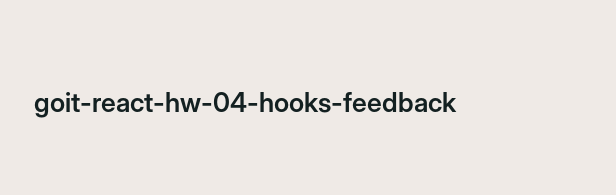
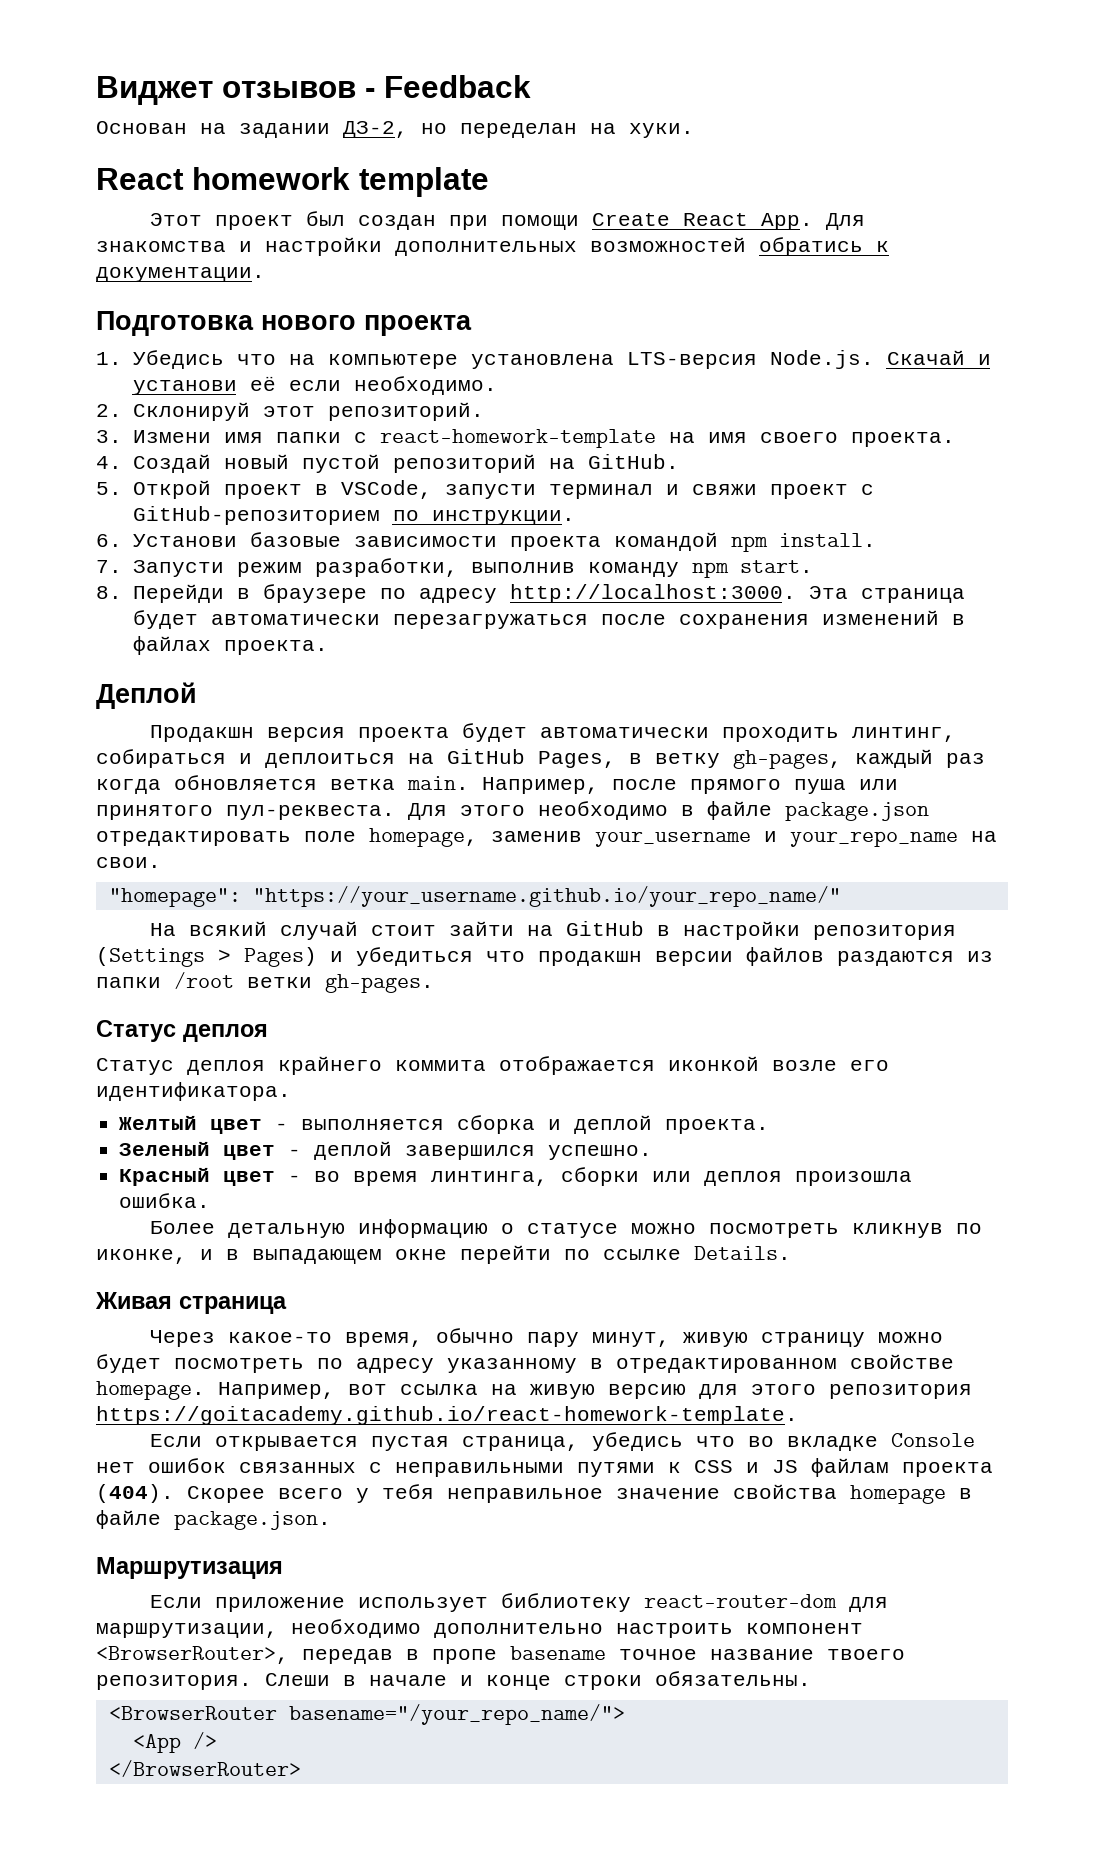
[34,92,457,118] goit-react-hw-04-hooks-feedback -> [96,75,531,105] [96,121,694,138] [96,167,489,197] [150,211,866,230] [96,237,889,256] [96,267,265,282] [96,311,472,336] [96,350,991,369] [132,376,497,395] [96,402,484,421] [96,429,955,448] [96,454,679,473] [96,480,874,499] [132,506,575,525] [96,532,876,552] [96,558,813,578] [96,584,965,603] [132,610,965,629] [132,636,328,655] [96,682,197,709] [150,723,957,742] [96,749,985,769] [96,775,898,794] [96,801,929,821] [96,828,997,847] [96,857,161,868] [108,886,841,907] [150,921,957,940] [96,947,993,967] [96,972,434,993] [96,1020,268,1042] [96,1056,889,1075] [96,1082,291,1101] [119,1115,770,1134] [119,1141,653,1160] [119,1167,913,1186] [119,1193,211,1208] [150,1219,983,1238] [96,1245,791,1264] [95,1292,287,1314] [150,1328,944,1347] [96,1354,954,1373] [96,1381,972,1400] [96,1406,798,1425] [150,1432,976,1451] [96,1458,993,1477] [96,1484,972,1504] [96,1510,331,1530] [96,1557,283,1579] [150,1593,889,1612] [96,1619,863,1638] [96,1646,905,1664] [96,1671,811,1690] [108,1704,625,1725] [132,1732,217,1753] [108,1760,301,1777] Виджет отзывов - Feedback // Основан на задании ДЗ-2, но переделан на хуки. // React homework template // Этот проект был создан при помощи Create React App. Для знакомства и настройки дополнительных возможностей обратись к документации. // Подготовка нового проекта // 1. Убедись что на компьютере установлена LTS-версия Node.js. Скачай и установи её если необходимо. // 2. Склонируй этот репозиторий. // 3. Измени имя папки с react-homework-template на имя своего проекта. // 4. Создай новый пустой репозиторий на GitHub. // 5. Открой проект в VSCode, запусти терминал и свяжи проект с GitHub-репозиторием по инструкции. // 6. Установи базовые зависимости проекта командой npm install. // 7. Запусти режим разработки, выполнив команду npm start. // 8. Перейди в браузере по адресу http://localhost:3000. Эта страница будет автоматически перезагружаться после сохранения изменений в файлах проекта. // Деплой // Продакшн версия проекта будет автоматически проходить линтинг, собираться и деплоиться на GitHub Pages, в ветку gh-pages, каждый раз когда обновляется ветка main. Например, после прямого пуша или принятого пул-реквеста. Для этого необходимо в файле package.json отредактировать поле homepage, заменив your_username и your_repo_name на свои. // "homepage": "https://your_username.github.io/your_repo_name/" // На всякий случай стоит зайти на GitHub в настройки репозитория (Settings > Pages) и убедиться что продакшн версии файлов раздаются из папки /root ветки gh-pages. // Статус деплоя // Статус деплоя крайнего коммита отображается иконкой возле его идентификатора. // Желтый цвет - выполняется сборка и деплой проекта. // Зеленый цвет - деплой завершился успешно. // Красный цвет - во время линтинга, сборки или деплоя произошла ошибка. // Более детальную информацию о статусе можно посмотреть кликнув по иконке, и в выпадающем окне перейти по ссылке Details. // Живая страница // Через какое-то время, обычно пару минут, живую страницу можно будет посмотреть по адресу указанному в отредактированном свойстве homepage. Например, вот ссылка на живую версию для этого репозитория https://goitacademy.github.io/react-homework-template. // Если открывается пустая страница, убедись что во вкладке Console нет ошибок связанных с неправильными путями к CSS и JS файлам проекта (404). Скорее всего у тебя неправильное значение свойства homepage в файле package.json. // Маршрутизация // Если приложение использует библиотеку react-router-dom для маршрутизации, необходимо дополнительно настроить компонент <BrowserRouter>, передав в пропе basename точное название твоего репозитория. Слеши в начале и конце строки обязательны. // <BrowserRouter basename="/your_repo_name/"> // <App /> // </BrowserRouter>

